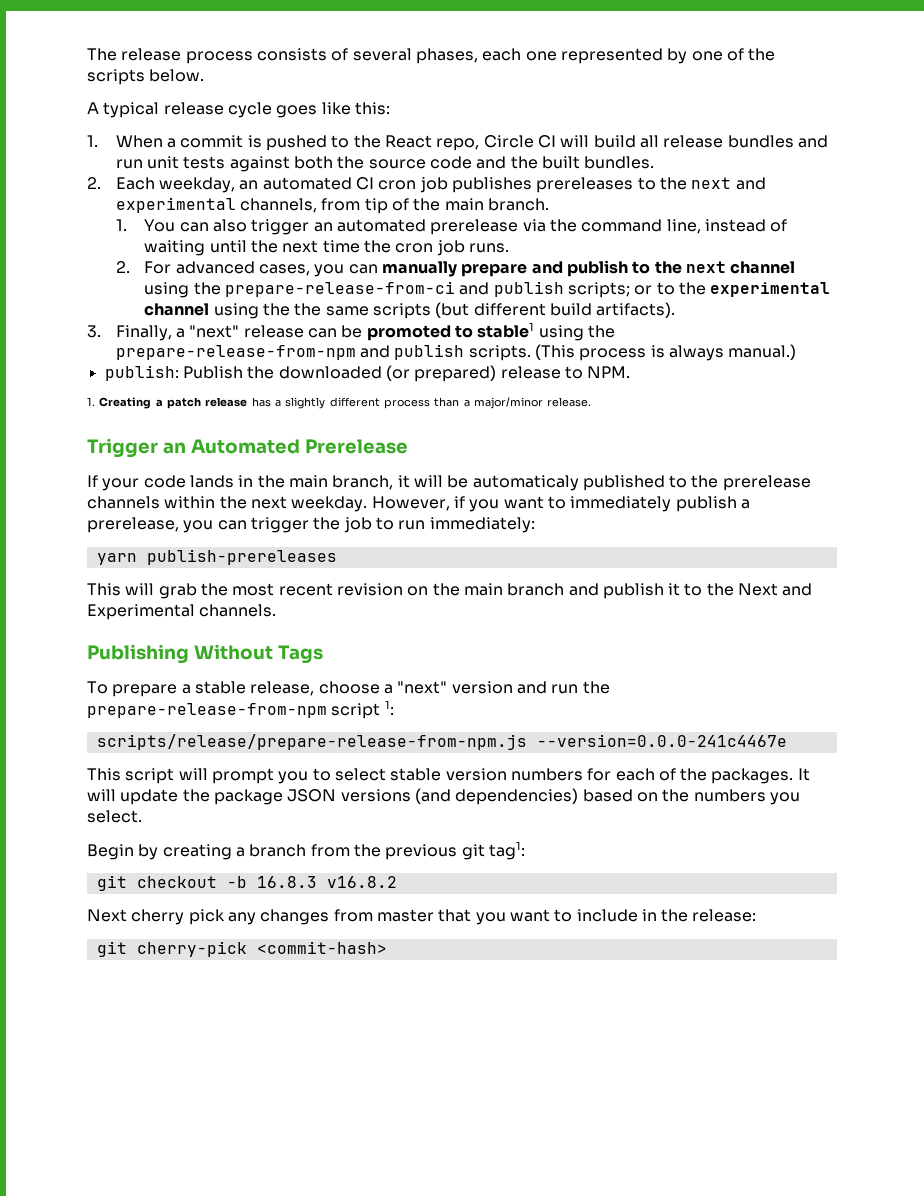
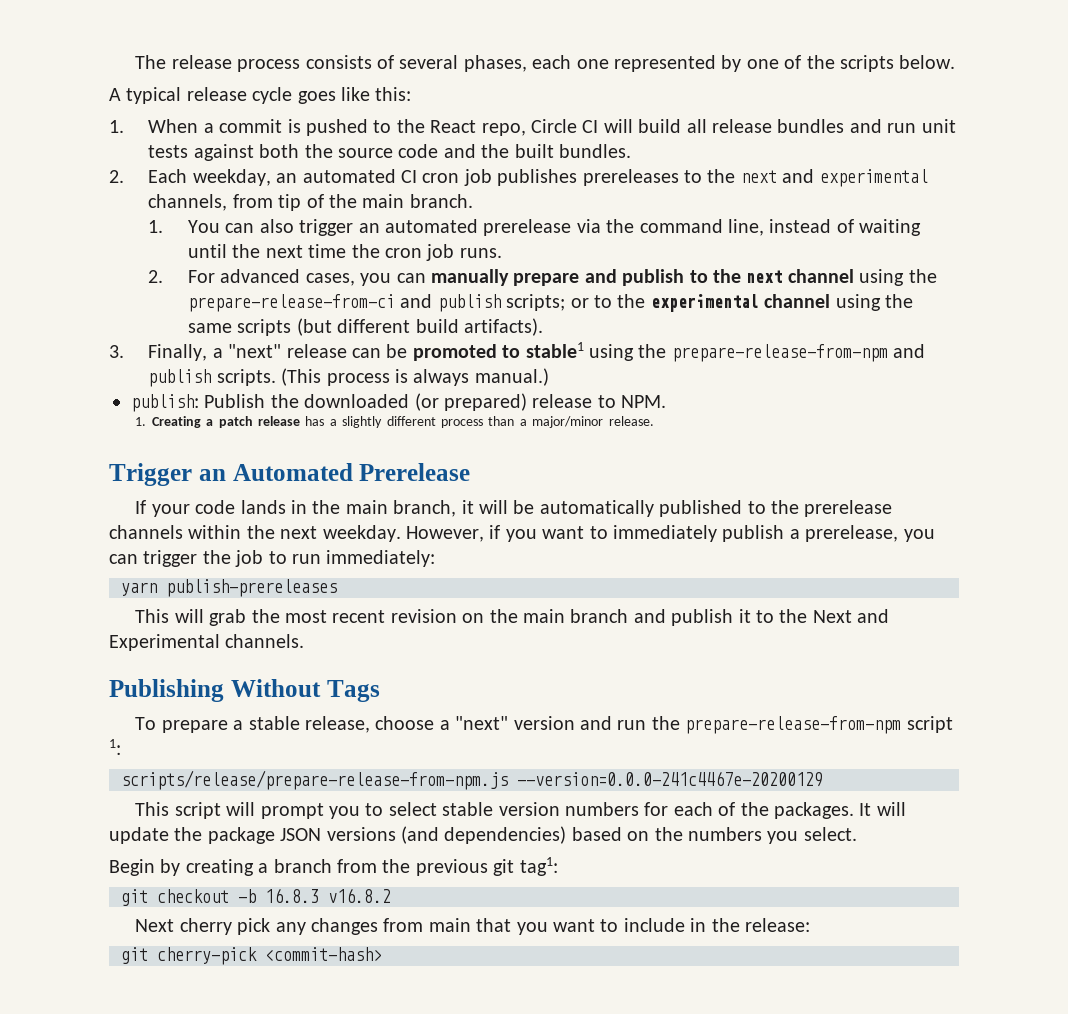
[294,303,322,316] the -> (913, 301) none
[472,475,579,491] automaticaly -> [539,500,654,517] automatically
[536,734,787,747] --version=0.0.0-241c4467e -> [517,771,823,787] --version=0.0.0-241c4467e-20200129
[376,909,434,922] master -> [428,918,471,932] main

